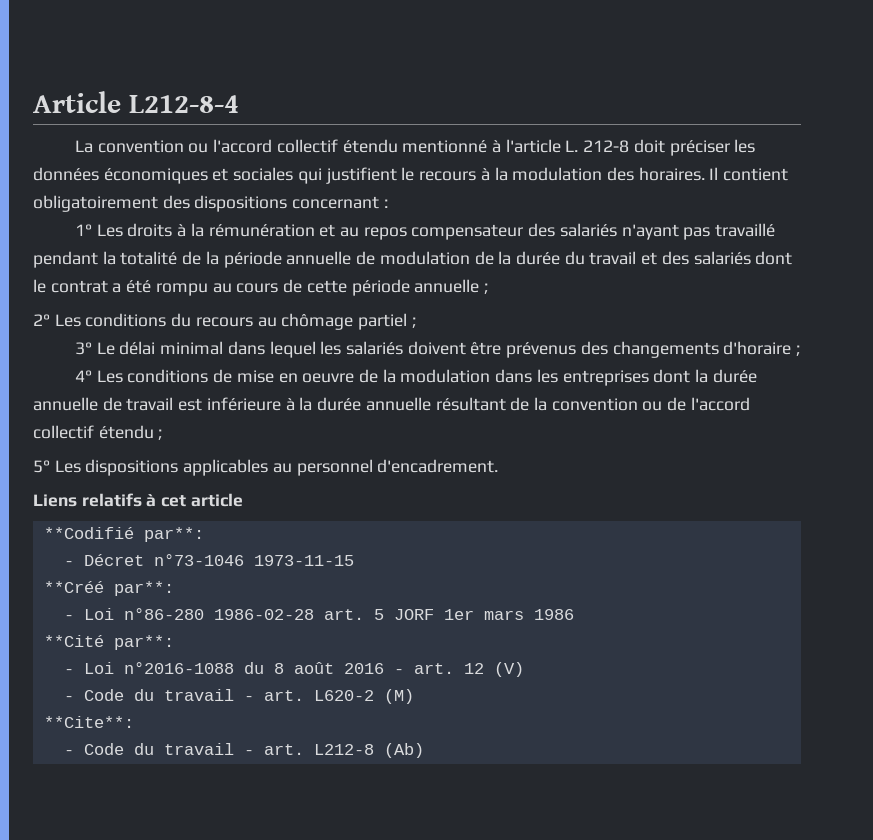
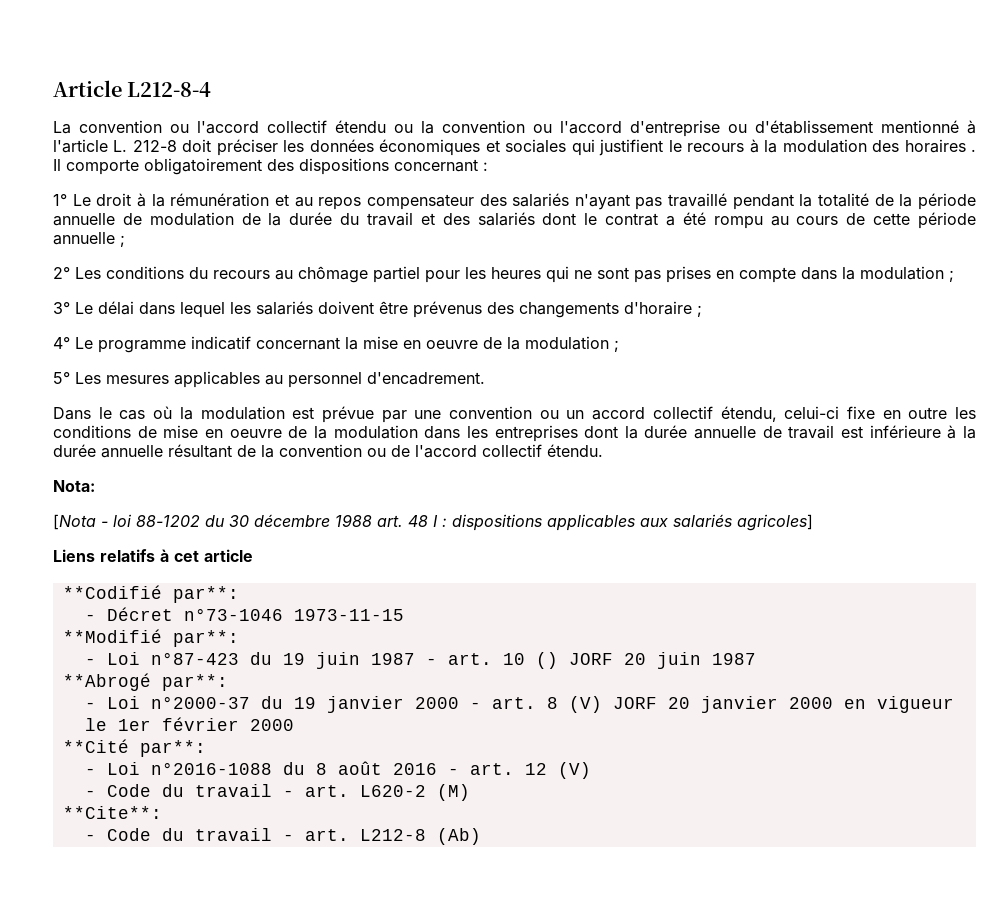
(398, 146) none -> [394,120,873,137] ou la convention ou l'accord d'entreprise ou d'établissement
[638,167,789,181] horaires. Il contient -> [904,139,977,153] [53,159,139,175] horaires . Il comporte
[96,223,173,237] Les droits -> [72,193,132,206] Le droit
(408, 321) none -> [425,266,944,283] pour les heures qui ne sont pas prises en compte dans la modulation
[160,341,224,355] minimal -> (134, 308) none
[96,370,123,383] Les -> [75,336,619,353] [53,371,485,388] [53,406,977,423] Le programme indicatif concernant la mise en oeuvre de la modulation ; // 5° Les mesures applicables au personnel d'encadrement. // Dans le cas où la modulation est prévue par une convention ou un accord collectif étendu, celui-ci fixe en outre les
[98,425,163,440] [33,459,499,476] étendu ; // 5° Les dispositions applicables au personnel d'encadrement. -> [547,444,603,457] [53,480,95,492] [53,514,813,531] étendu. // Nota: // [Nota - loi 88-1202 du 30 décembre 1988 art. 48 I : dispositions applicables aux salariés agricoles]
[43,581,174,596] [63,608,574,620] **Créé par**: // - Loi n°86-280 1986-02-28 art. 5 JORF 1er mars 1986 -> [62,629,239,647] [84,652,756,669] [62,673,228,691] [84,696,954,713] [84,717,294,731] **Modifié par**: // - Loi n°87-423 du 19 juin 1987 - art. 10 () JORF 20 juin 1987 // **Abrogé par**: // - Loi n°2000-37 du 19 janvier 2000 - art. 8 (V) JORF 20 janvier 2000 en vigueur le 1er février 2000

